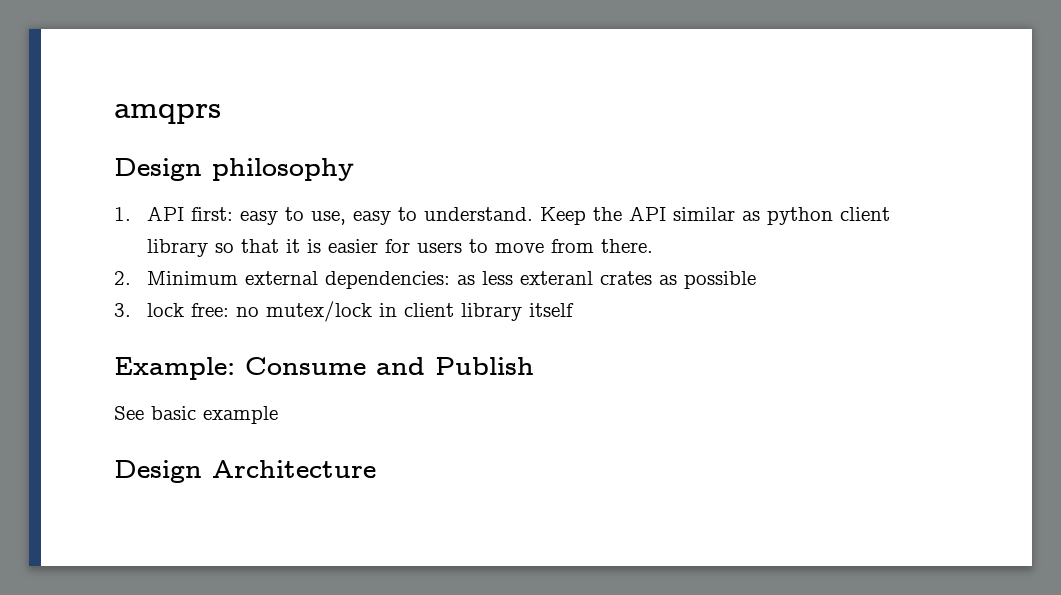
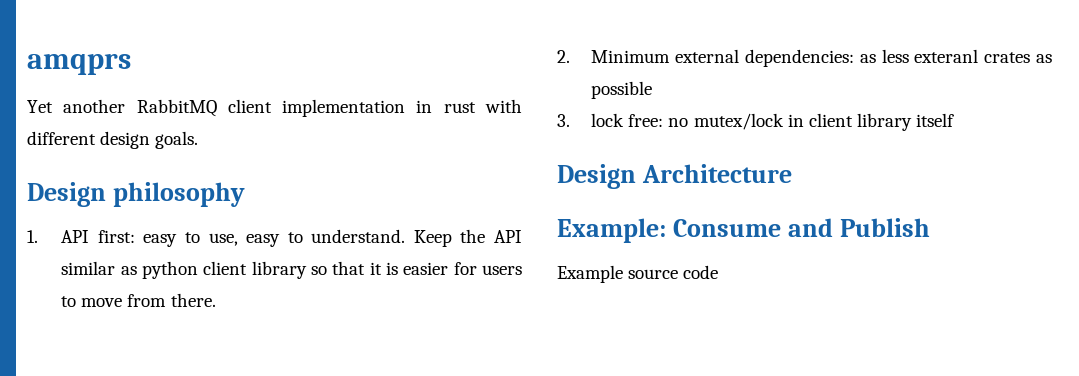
(221, 114) none -> [27,99,522,117] [27,131,199,149] // Yet another RabbitMQ client implementation in rust with different design goals.
(575, 310) none -> [557,164,792,189] // Design Architecture
[114,406,278,424] [114,460,376,483] See basic example // Design Architecture -> [557,265,719,283] Example source code

